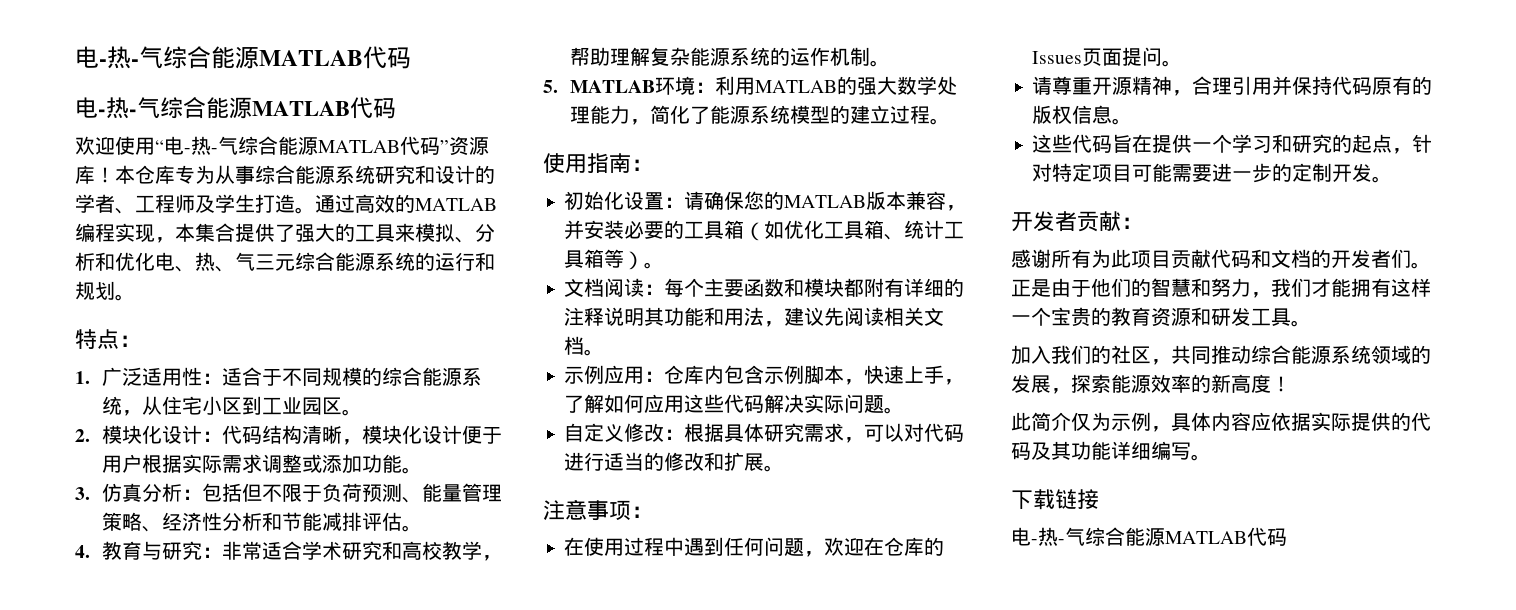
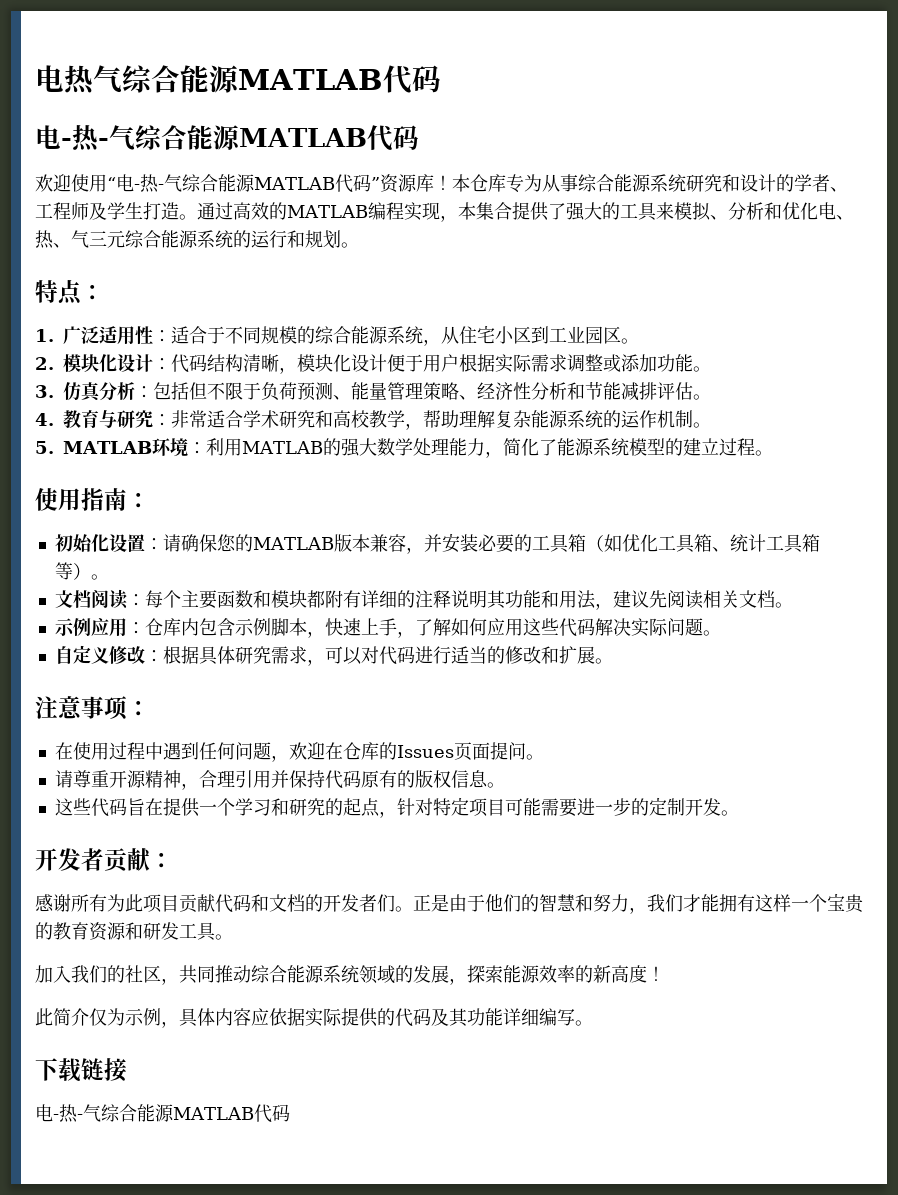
[75,46,139,69] 电-热- -> [35,65,95,95] 电热

